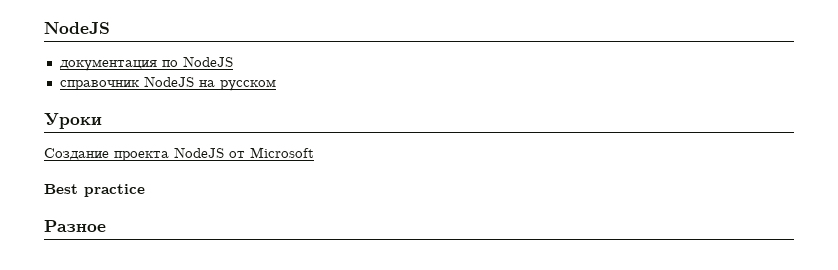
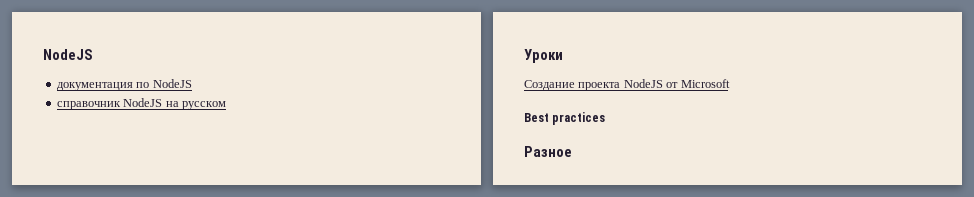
[84,184,145,197] practice -> [552,112,606,125] practices

